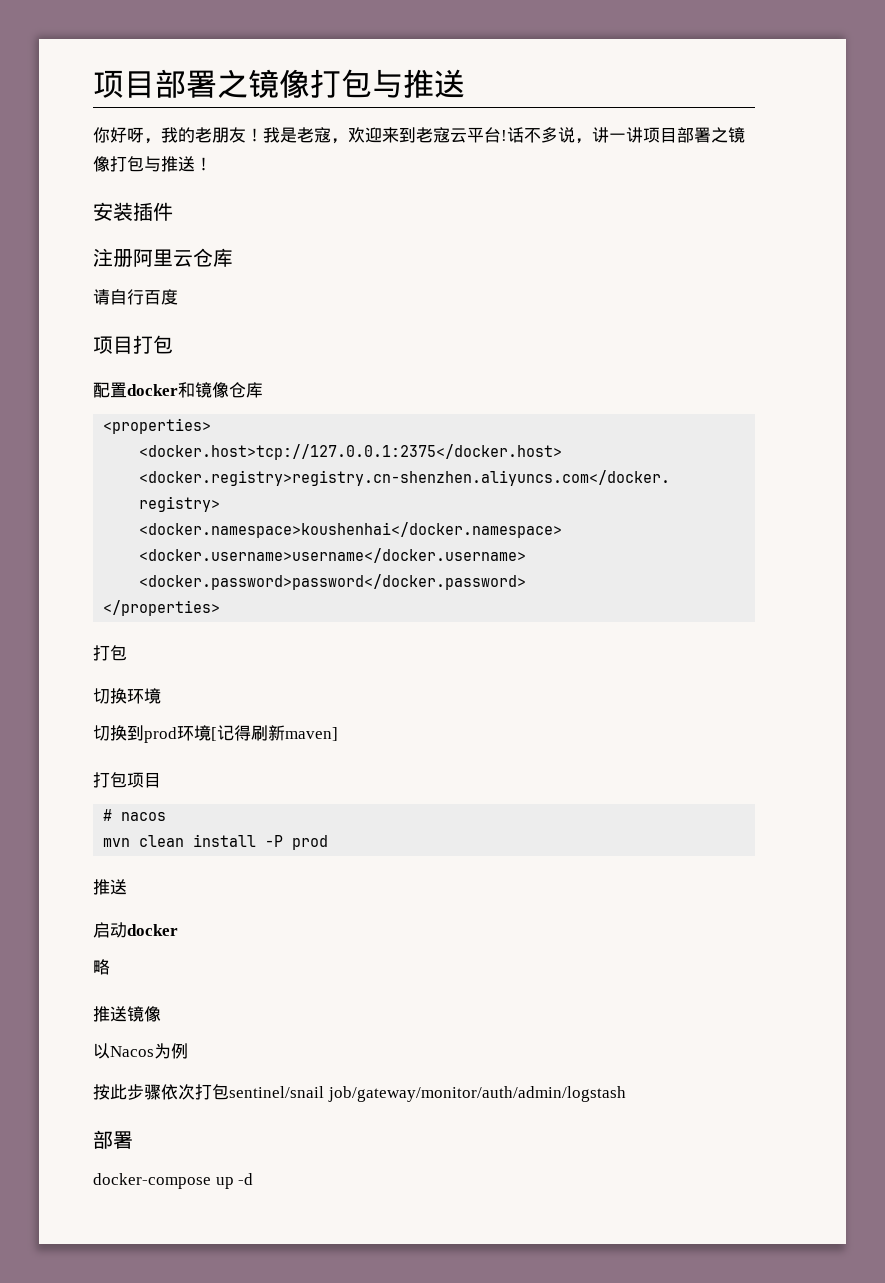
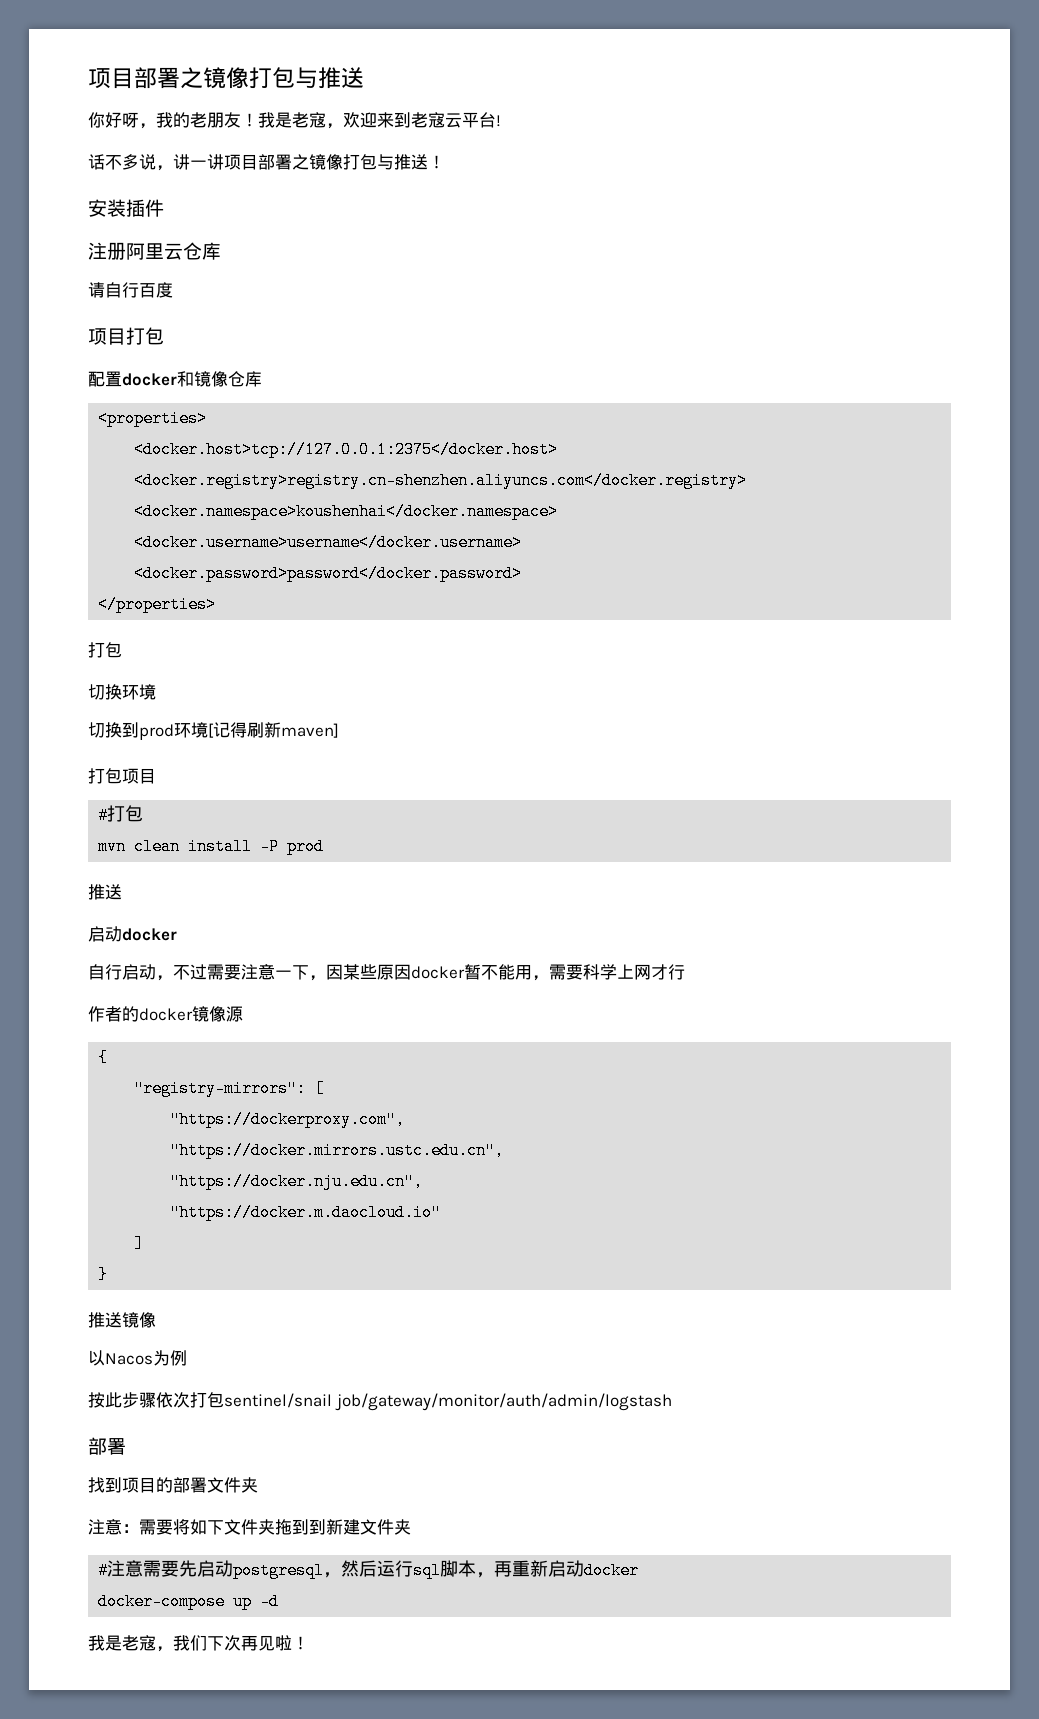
(507, 135) none -> (501, 121) //
[121,812,167,821] nacos -> [107,805,144,822] 打包
[93,959,110,975] 略 -> [88,964,685,981] [88,1006,243,1022] [98,1049,109,1066] [134,1080,325,1097] [170,1111,406,1128] [170,1142,505,1159] [170,1173,424,1190] [170,1204,442,1221] [134,1235,145,1252] [98,1266,109,1283] 自行启动，不过需要注意一下，因某些原因docker暂不能用，需要科学上网才行 // 作者的docker镜像源 // { // "registry-mirrors": [ // "https://dockerproxy.com", // "https://docker.mirrors.ustc.edu.cn", // "https://docker.nju.edu.cn", // "https://docker.m.daocloud.io" // ] // }
[93,1173,254,1189] docker-compose up -d -> [88,1477,258,1493] [88,1519,411,1535] [98,1560,640,1579] [98,1593,280,1610] [88,1635,309,1652] 找到项目的部署文件夹 // 注意：需要将如下文件夹拖到到新建文件夹 // #注意需要先启动postgresql，然后运行sql脚本，再重新启动docker // docker-compose up -d // 我是老寇，我们下次再见啦！

